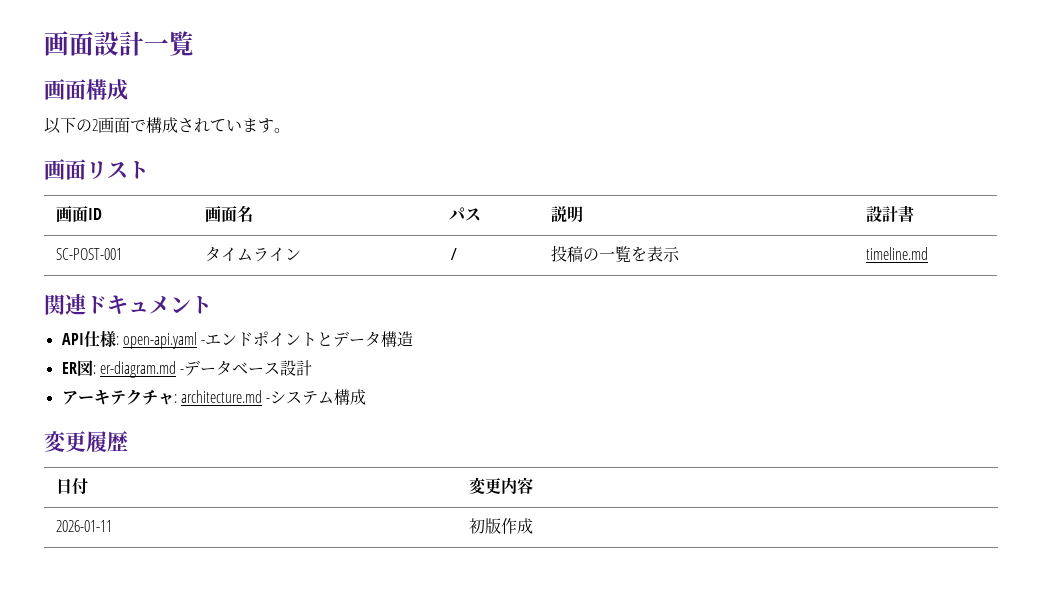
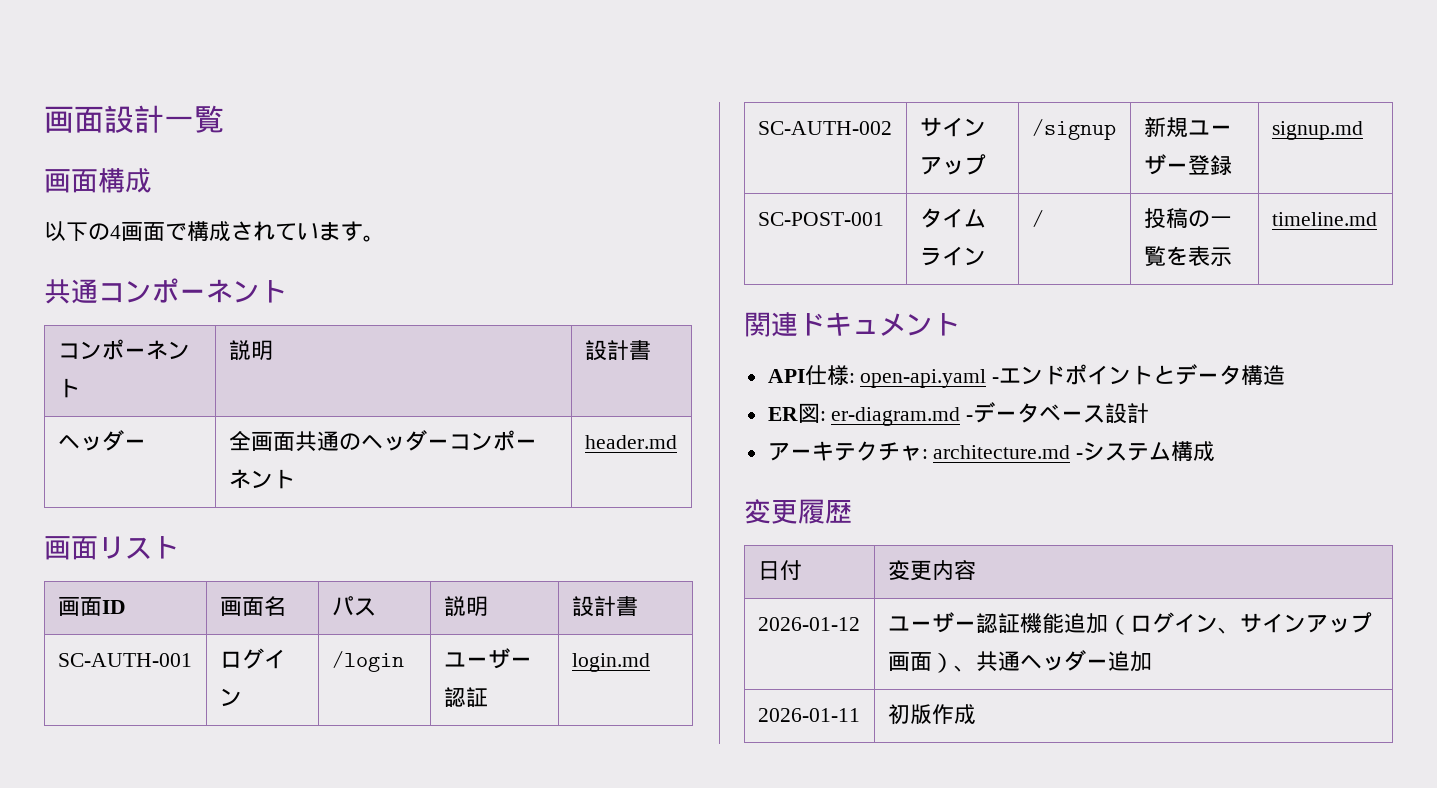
[92,119,98,131] 2 -> [110,225,121,239] 4
(290, 130) none -> [44,278,287,304] [57,339,190,360] [57,378,80,398] [228,340,273,360] [584,340,651,361] [57,430,146,451] [228,430,537,451] [228,469,295,489] [584,435,677,449] // 共通コンポーネント // コンポーネント | 説明 | 設計書 // ヘッダー | 全画面共通のヘッダーコンポーネント | header.md
(915, 213) none -> [57,653,192,667] [219,648,286,669] [219,688,242,707] [331,651,404,672] [443,648,532,669] [443,687,488,707] [571,653,650,672] [757,121,892,135] [919,117,986,137] [919,154,986,175] [1031,119,1116,140] [1143,117,1232,138] [1143,154,1232,175] [1271,121,1363,140] // SC-AUTH-001 | ログイン | /login | ユーザー認証 | login.md // SC-AUTH-002 | サインアップ | /signup | 新規ユーザー登録 | signup.md
(534, 485) none -> [757,617,860,631] [887,612,1372,635] [887,650,1152,673] // 2026-01-12 | ユーザー認証機能追加（ログイン、サインアップ画面）、共通ヘッダー追加

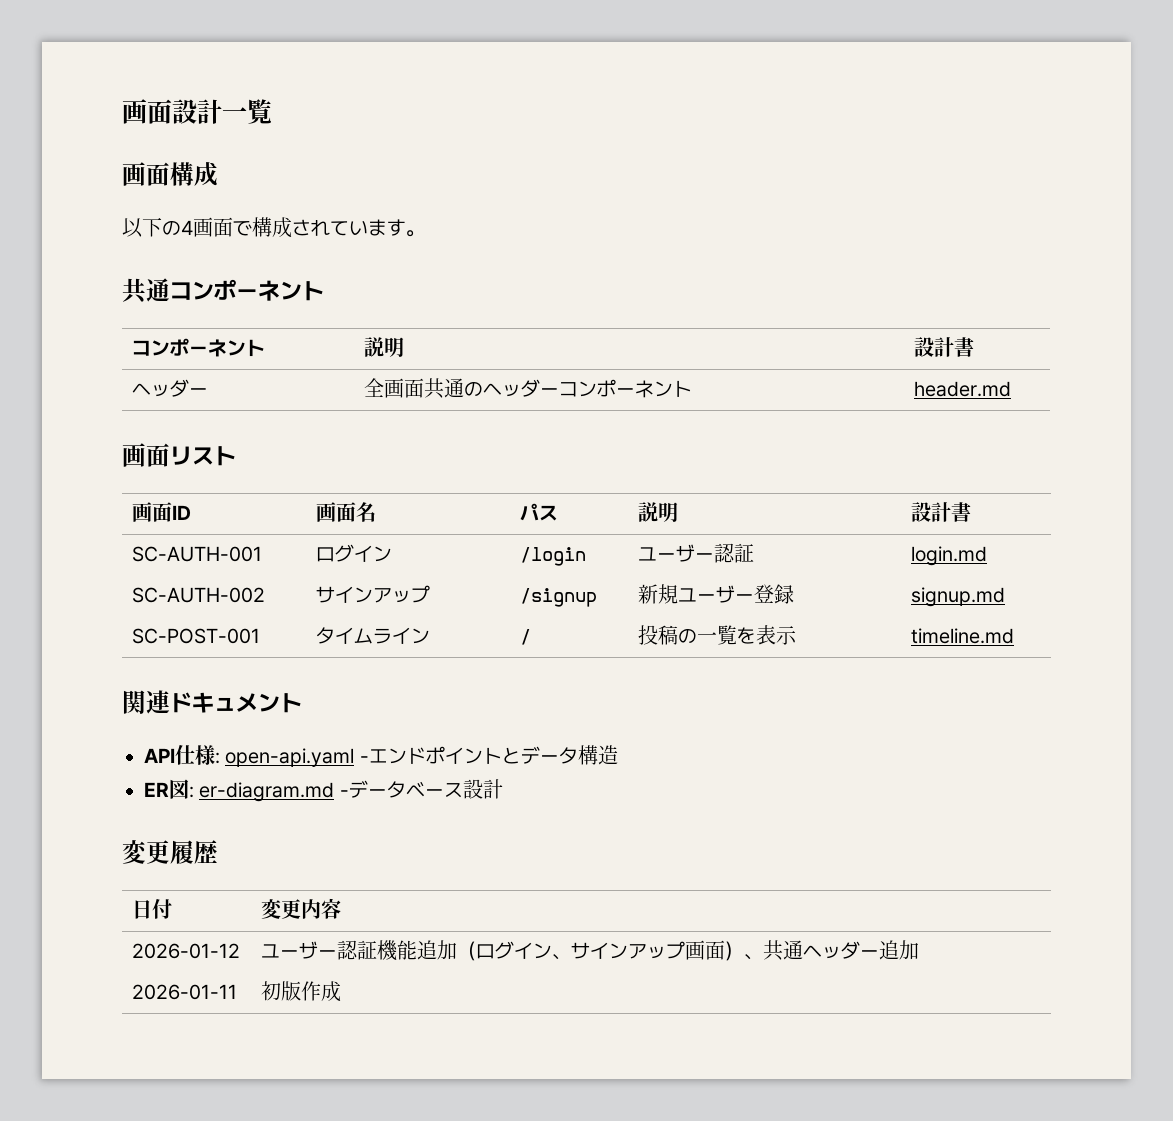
[767,441,1216,462] // アーキテクチャ: architecture.md -システム構成 -> (503, 789) none

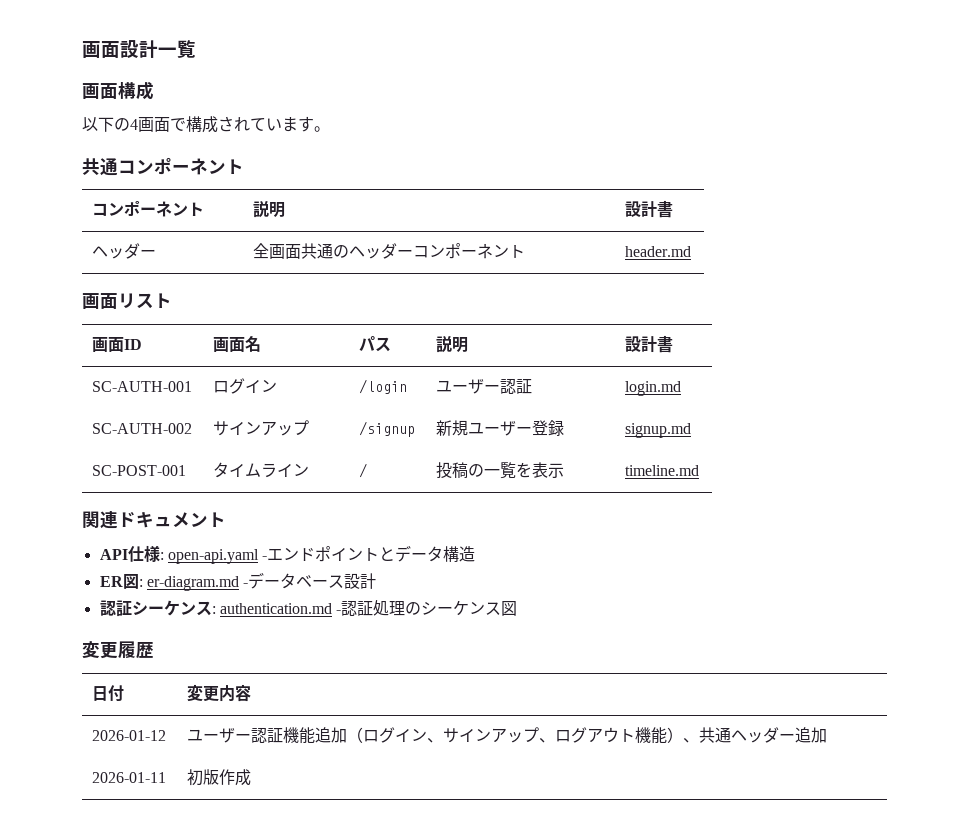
(503, 789) none -> [99,600,518,617] // 認証シーケンス: authentication.md -認証処理のシーケンス図
[685,940,726,960] 画面 -> [539,727,668,744] 、ログアウト機能

